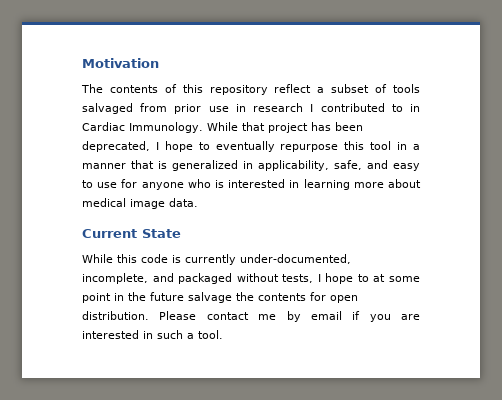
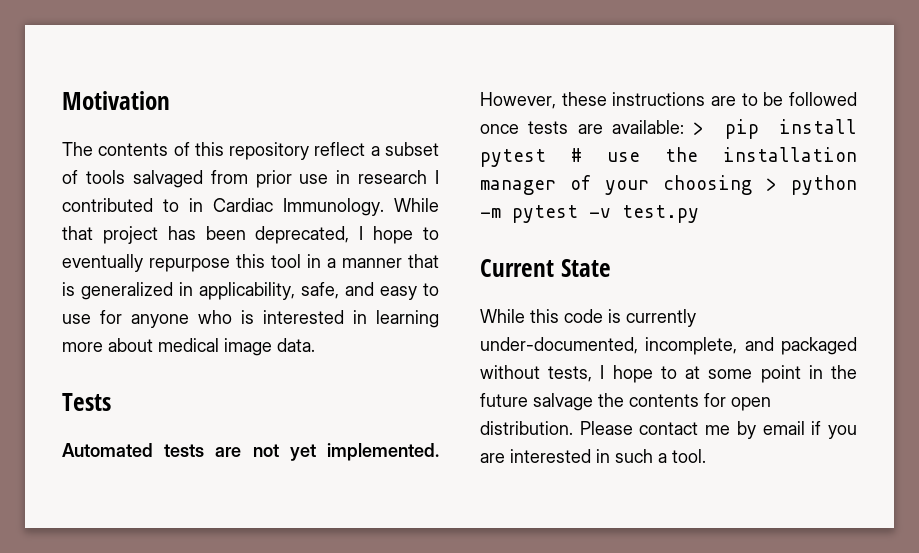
(198, 202) none -> [62,393,111,411] [62,443,439,461] [480,92,857,109] [480,119,857,139] [480,147,857,167] [480,175,857,195] [480,205,699,223] // Tests // Automated tests are not yet implemented. However, these instructions are to be followed once tests are available: > pip install pytest # use the installation manager of your choosing > python -m pytest -v test.py

